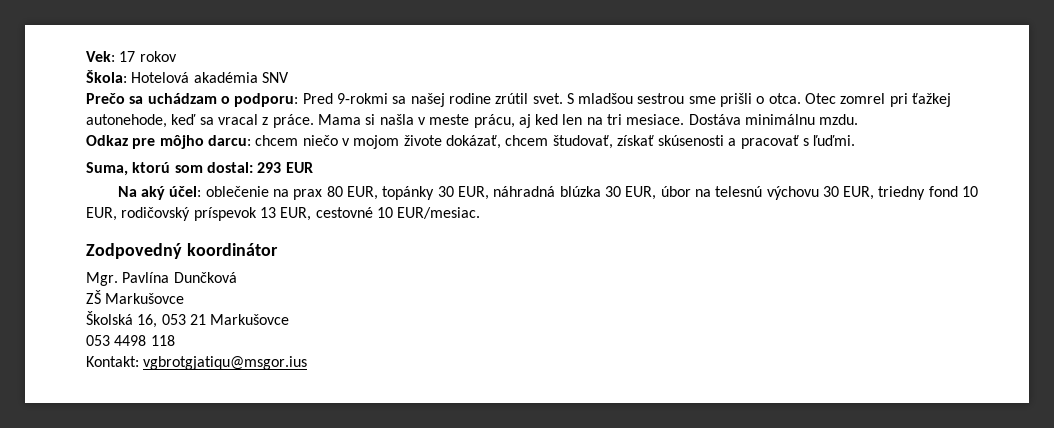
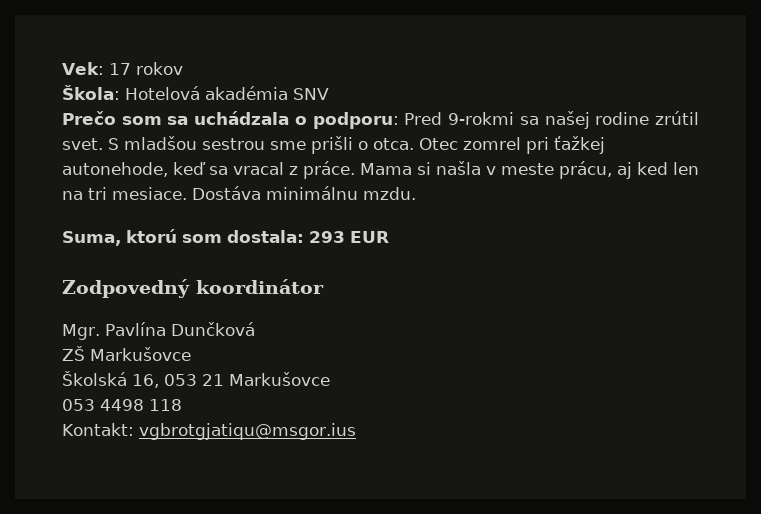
[129,93,217,104] sa uchádzam -> [121,111,290,125] som sa uchádzala
[86,135,856,149] // Odkaz pre môjho darcu: chcem niečo v mojom živote dokázať, chcem študovať, získať skúsenosti a pracovať s ľuďmi. -> (416, 193) none
[206,162,253,173] dostal: -> [227,230,304,243] dostala:
[117,186,979,200] [86,207,481,221] // Na aký účel: oblečenie na prax 80 EUR, topánky 30 EUR, náhradná blúzka 30 EUR, úbor na telesnú výchovu 30 EUR, triedny fond 10 EUR, rodičovský príspevok 13 EUR, cestovné 10 EUR/mesiac. -> (389, 237) none

